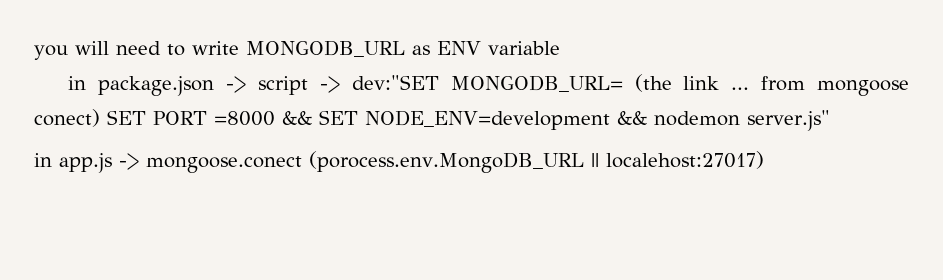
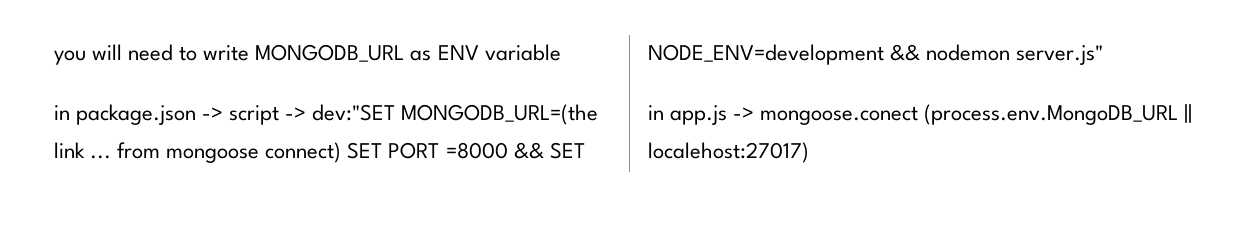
[450,74,672,92] MONGODB_URL= (the -> [401,104,599,125] MONGODB_URL=(the
[34,109,100,127] conect) -> [265,142,342,163] connect)
[309,151,584,173] (porocess.env.MongoDB_URL -> [924,104,1179,125] (process.env.MongoDB_URL

